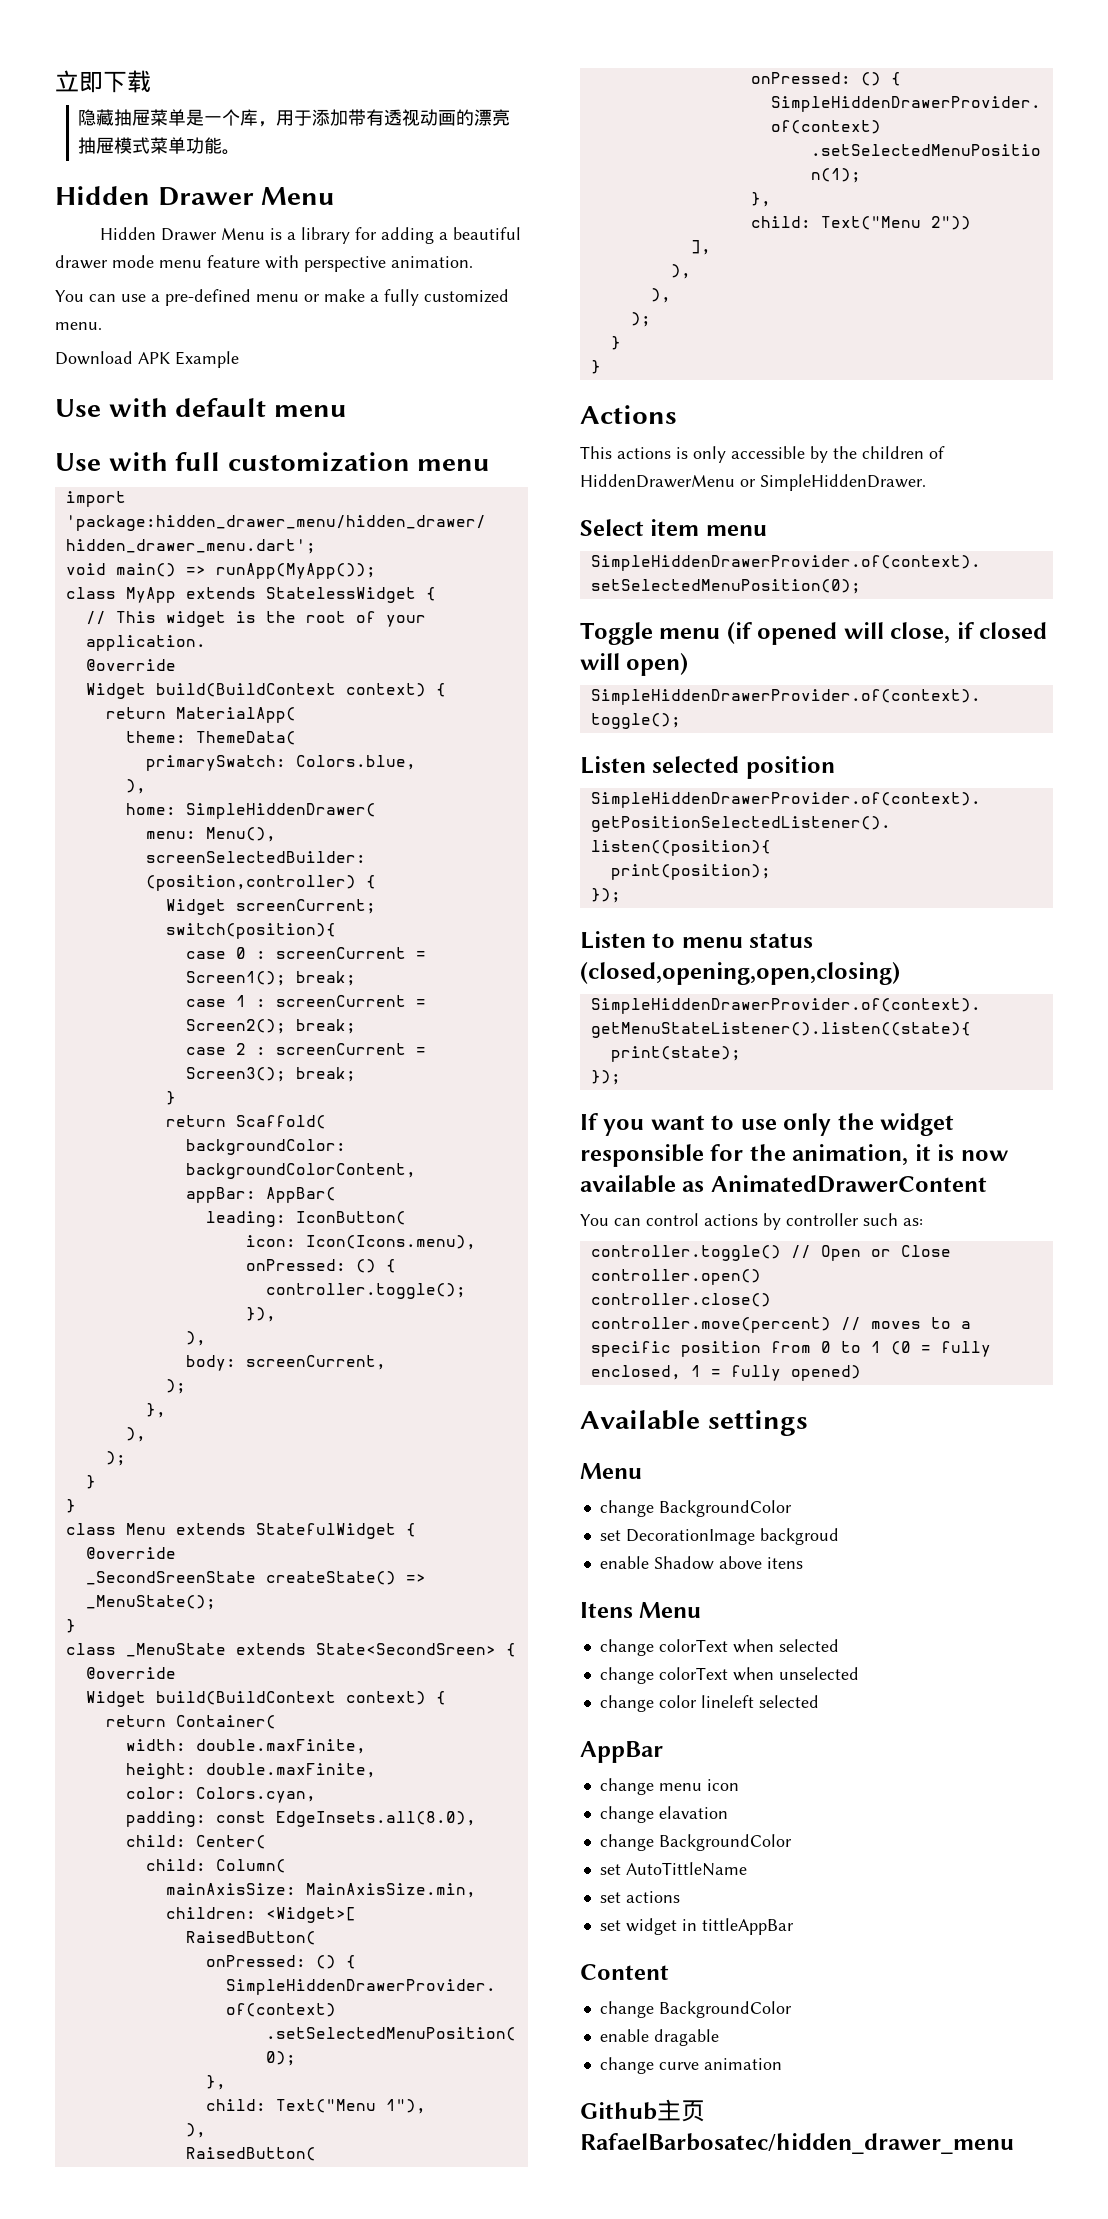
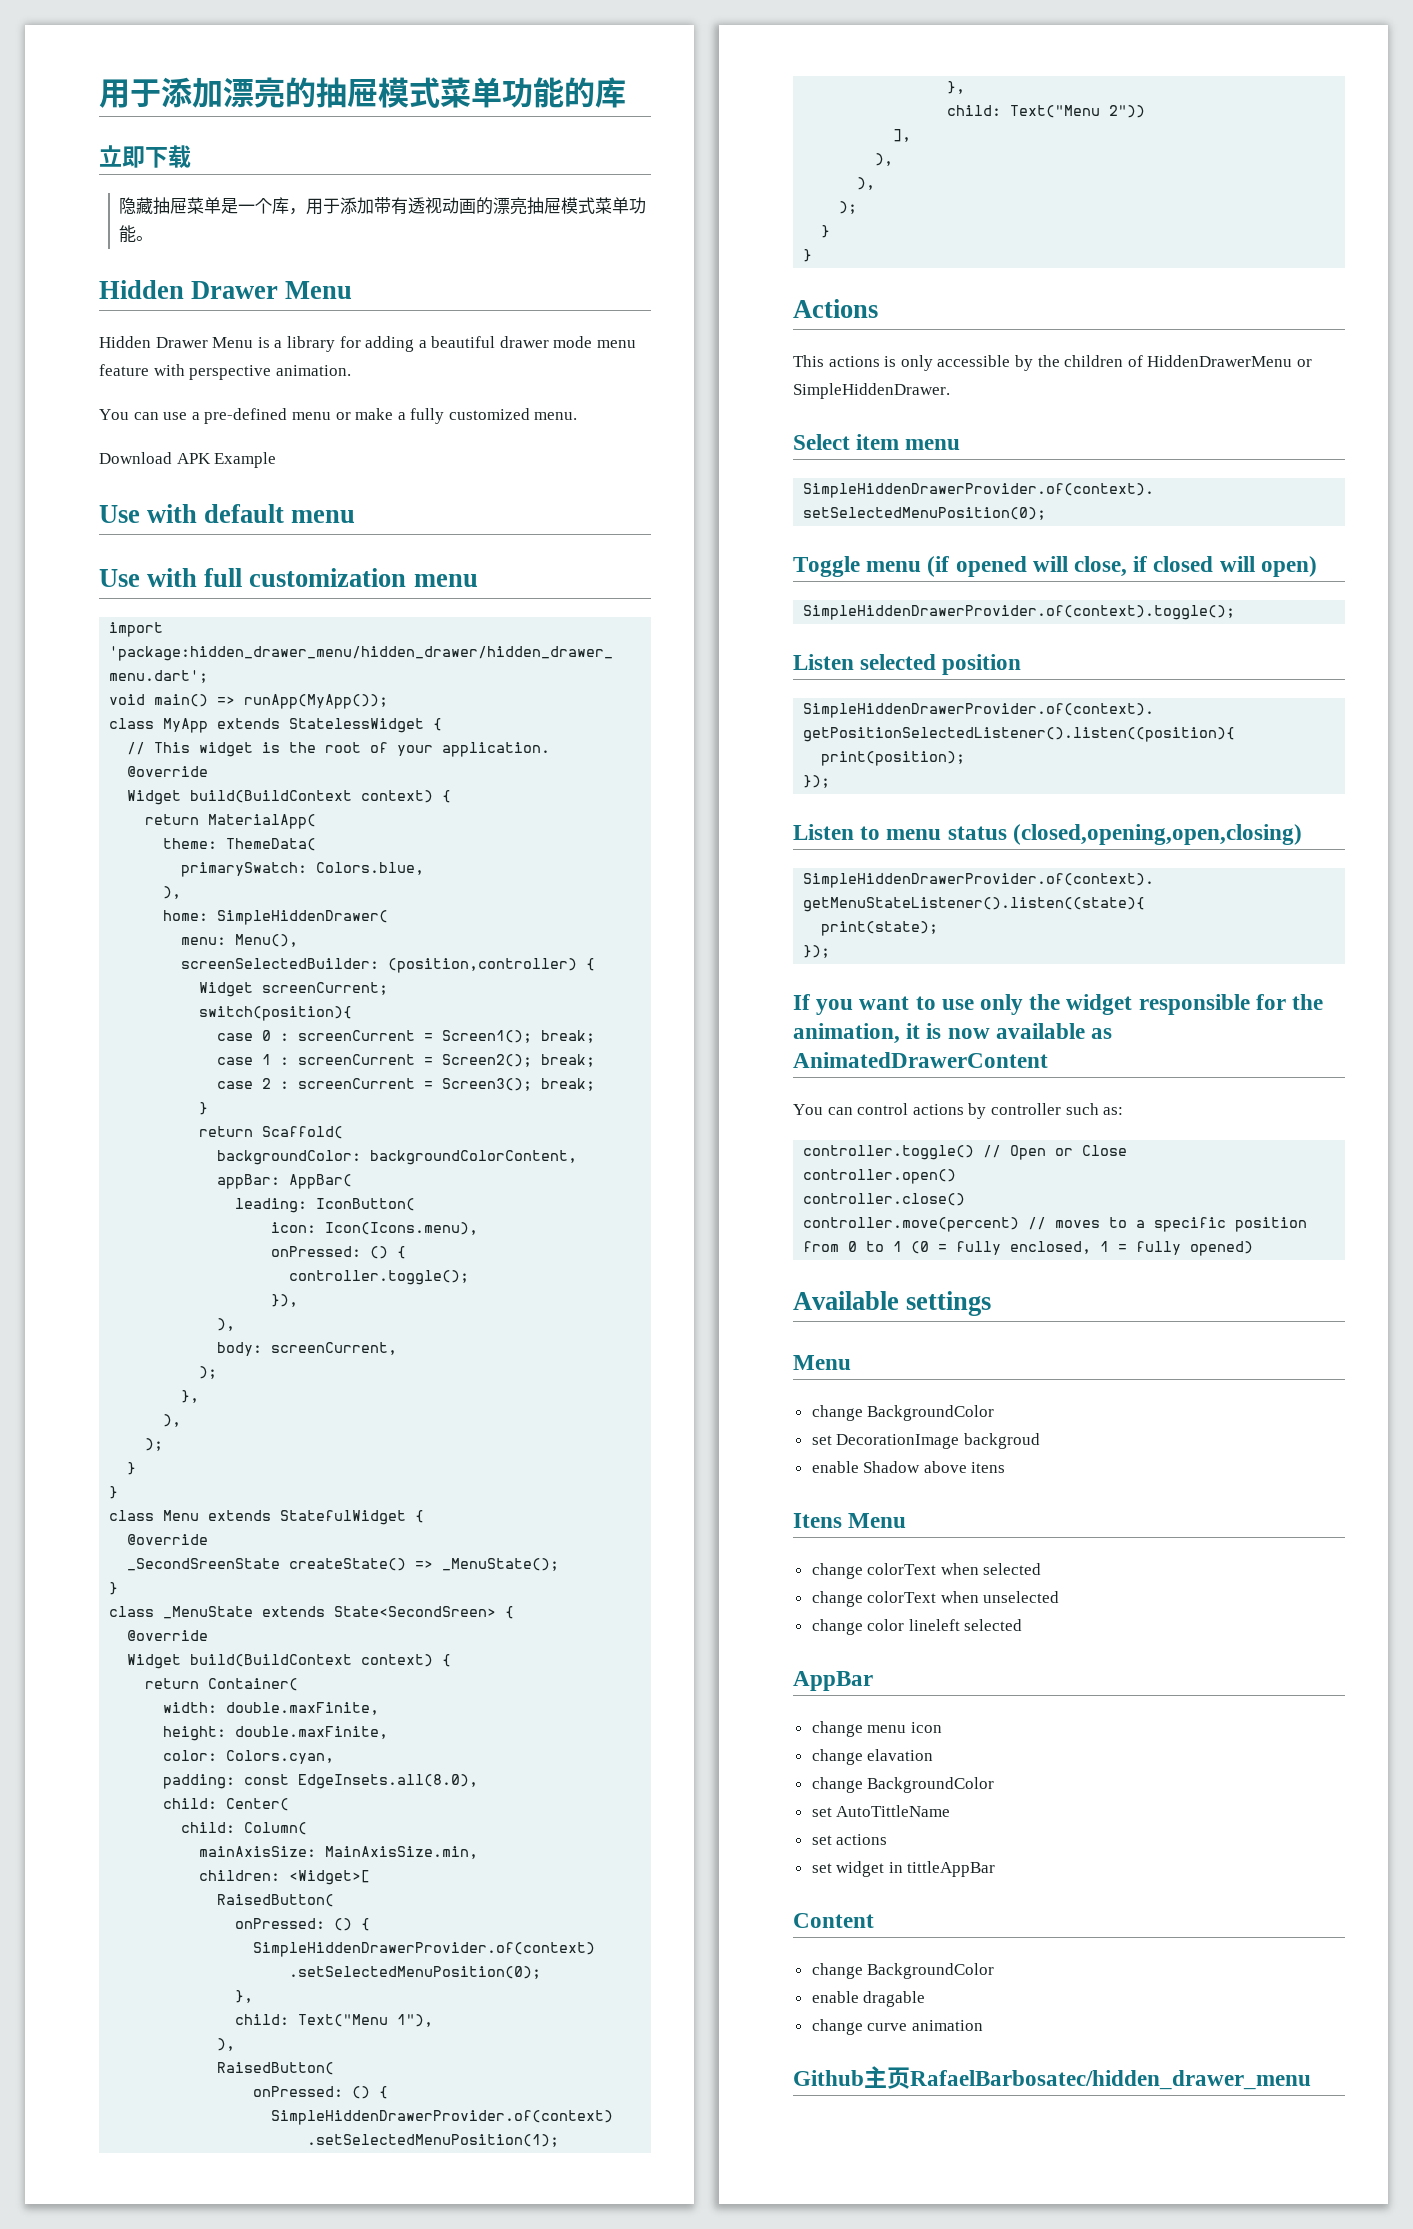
(55, 81) none -> [99,77,626,108] 用于添加漂亮的抽屉模式菜单功能的库 //

